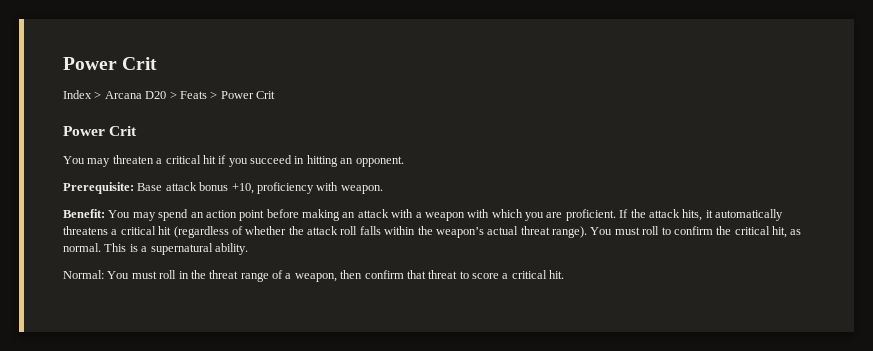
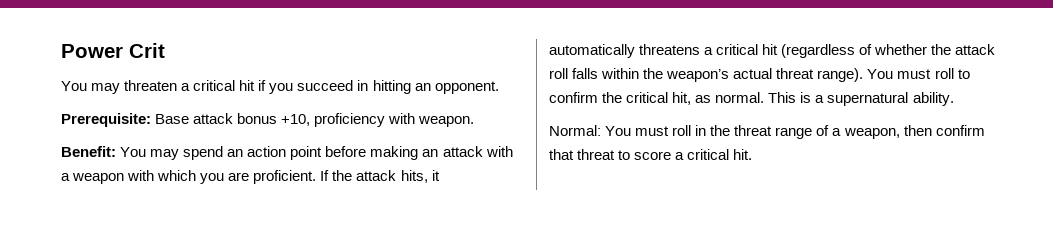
[63,57,158,70] [63,90,275,99] [63,126,138,136] Power Crit // Index > Arcana D20 > Feats > Power Crit // Power Crit -> [61,43,165,58] Power Crit

